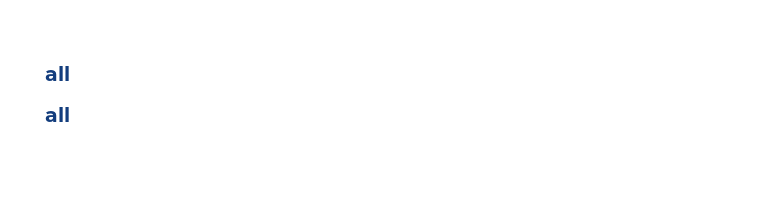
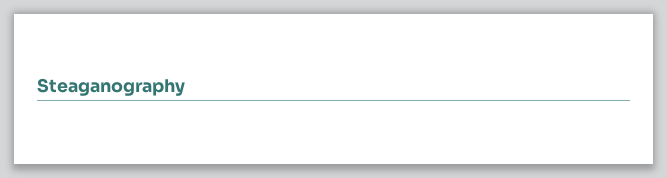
[45,66,70,81] [45,107,70,122] all // all -> [37,78,185,96] Steaganography

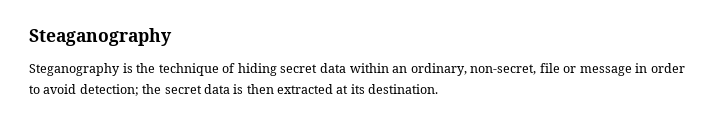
(185, 87) none -> [29,63,685,76] [29,84,439,96] // Steganography is the technique of hiding secret data within an ordinary, non-secret, file or message in order to avoid detection; the secret data is then extracted at its destination.

